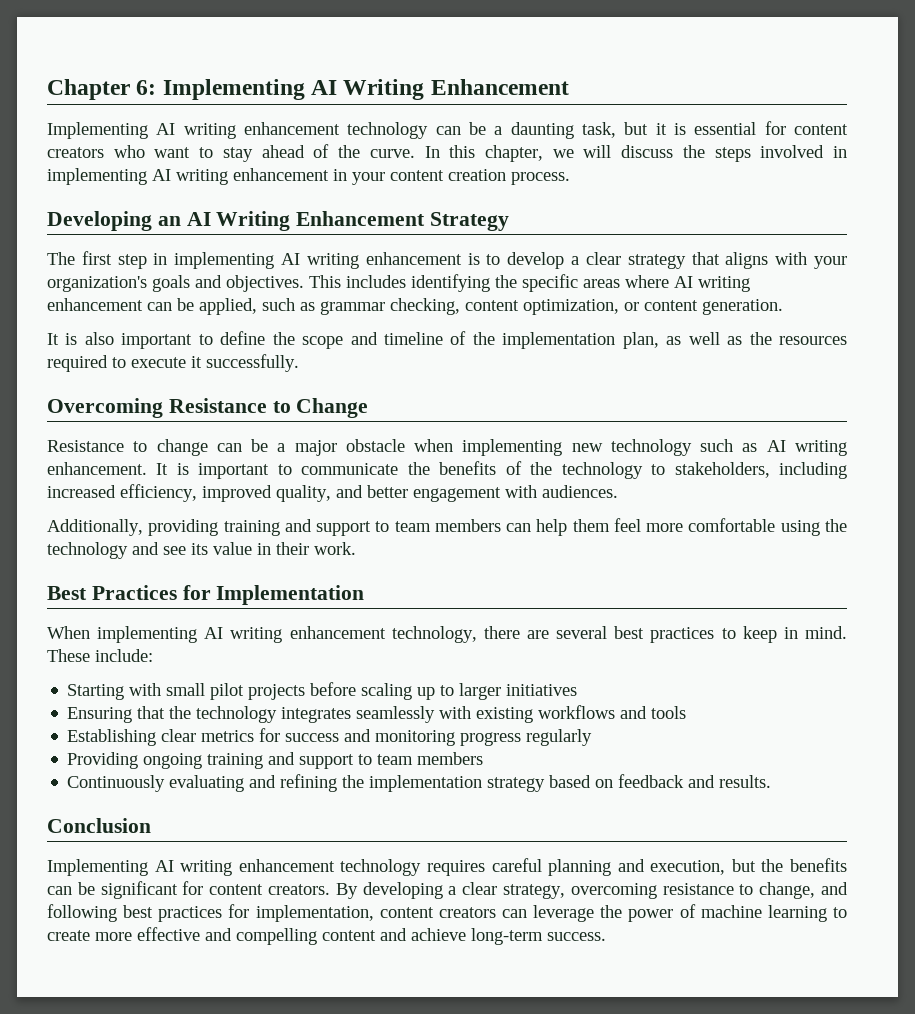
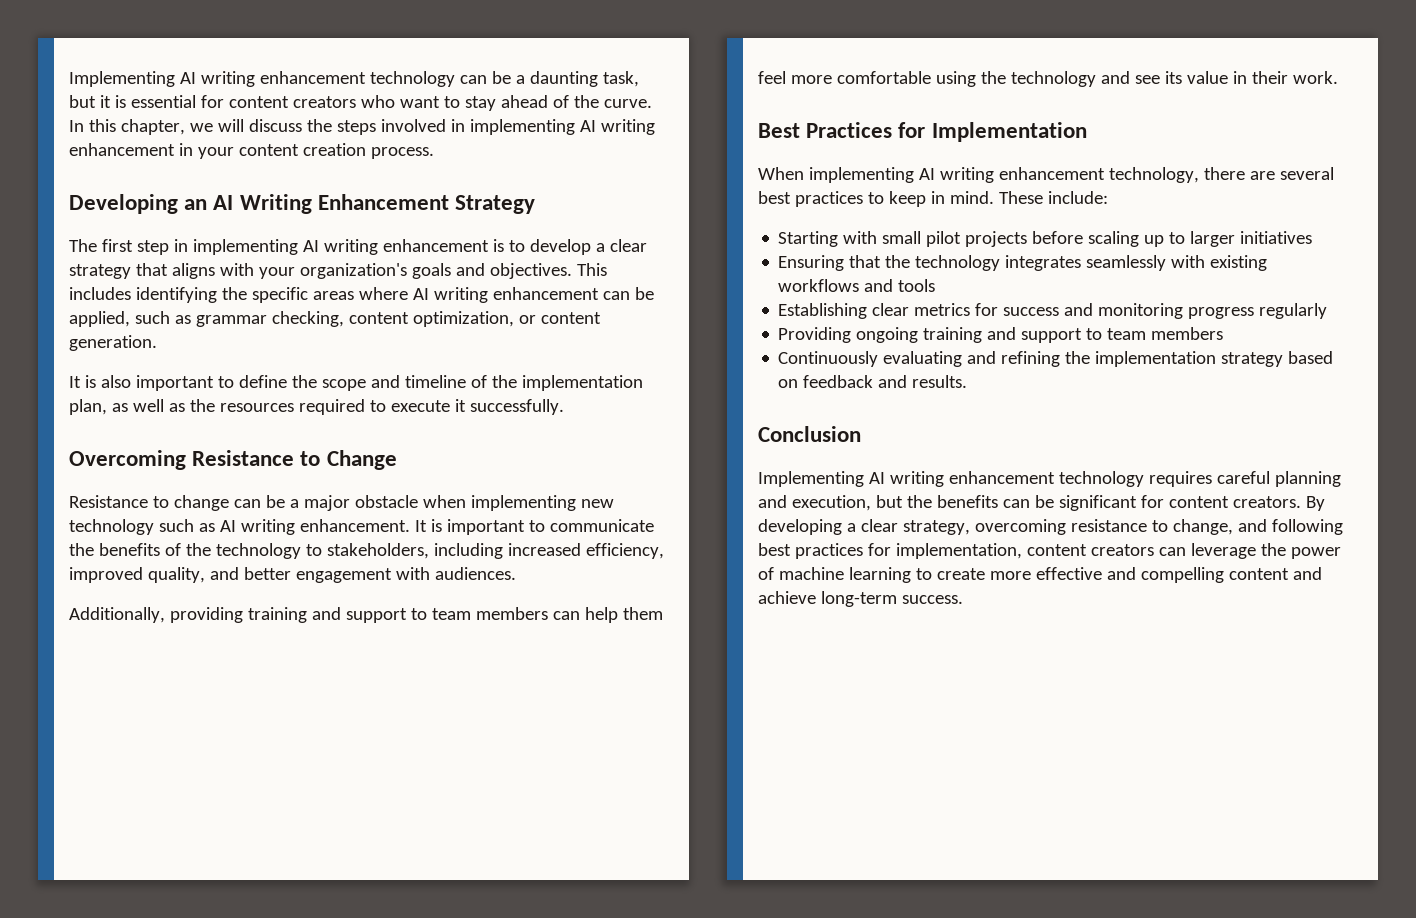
[47,79,569,100] Chapter 6: Implementing AI Writing Enhancement // -> (69, 79) none

